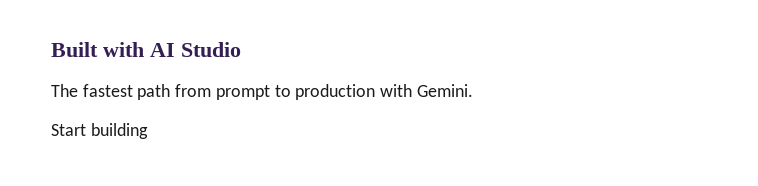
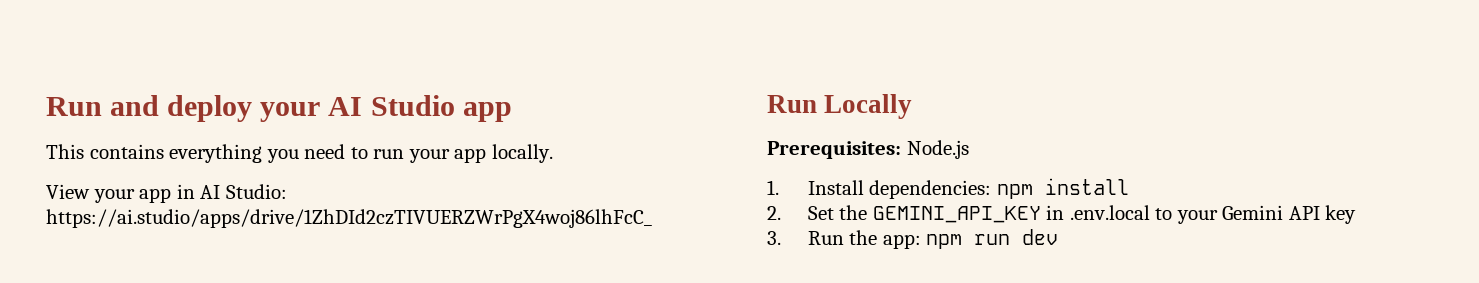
[51,42,241,57] [51,84,473,100] [51,123,148,139] Built with AI Studio // The fastest path from prompt to production with Gemini. // Start building -> [46,95,512,122] [46,144,553,163] [46,184,287,203] [46,209,652,228] [767,94,913,119] [767,140,969,159] [767,178,1129,199] [767,205,1357,224] [767,229,1059,249] Run and deploy your AI Studio app // This contains everything you need to run your app locally. // View your app in AI Studio: https://ai.studio/apps/drive/1ZhDId2czTIVUERZWrPgX4woj86lhFcC_ // Run Locally // Prerequisites: Node.js // 1. Install dependencies: npm install // 2. Set the GEMINI_API_KEY in .env.local to your Gemini API key // 3. Run the app: npm run dev

